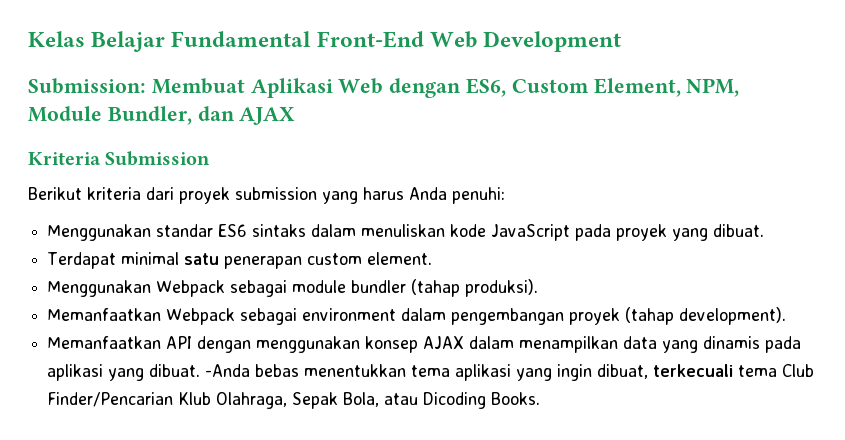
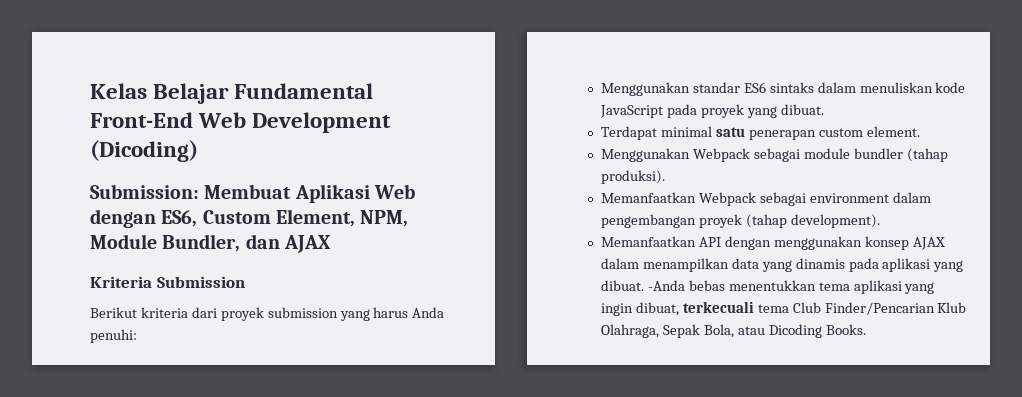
(622, 41) none -> [90,140,198,162] (Dicoding)

